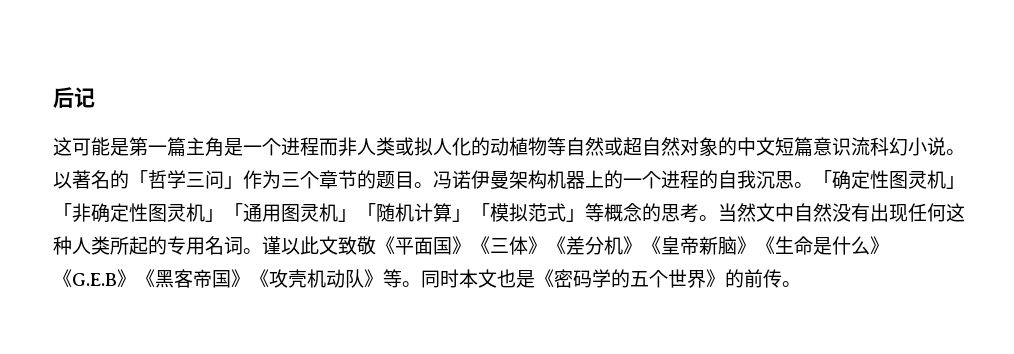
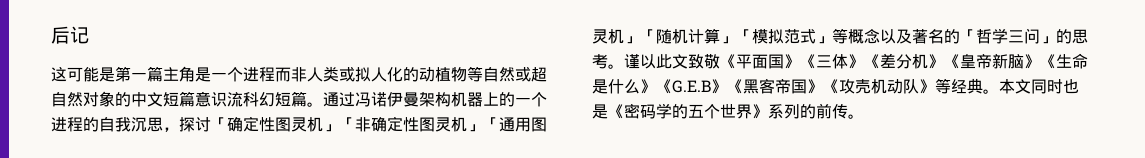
[908,137,965,156] [53,170,433,189] 小说。以著名的「哲学三问」作为三个章节的题目。 -> [275,91,355,107] 短篇。通过
[794,182,813,188] 。 -> [163,117,211,132] ，探讨
[642,203,965,223] [53,236,243,255] 的思考。当然文中自然没有出现任何这种人类所起的专用名词 -> [880,28,1088,44] [592,54,608,69] 以及著名的「哲学三问」的思考
[402,269,497,288] 。同时本文 -> [951,78,1063,94] 经典。本文同时
(725, 278) none -> [768,104,800,119] 系列

